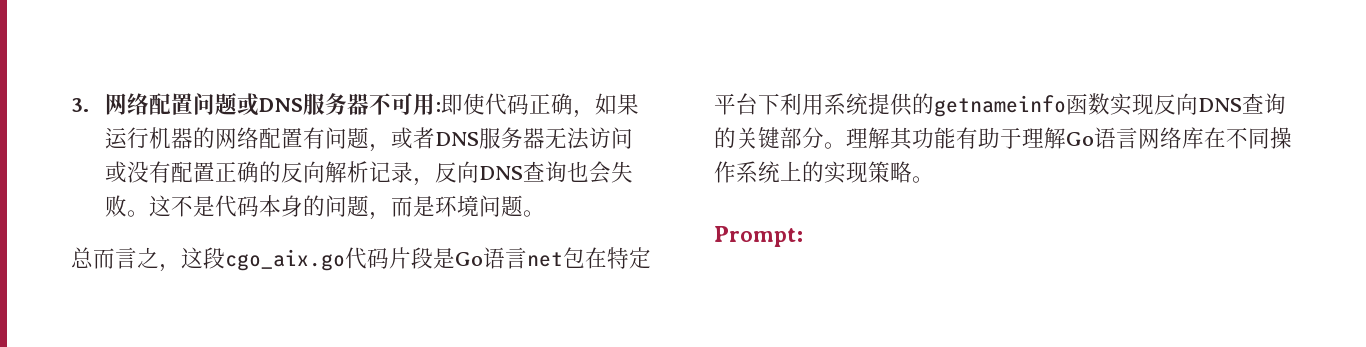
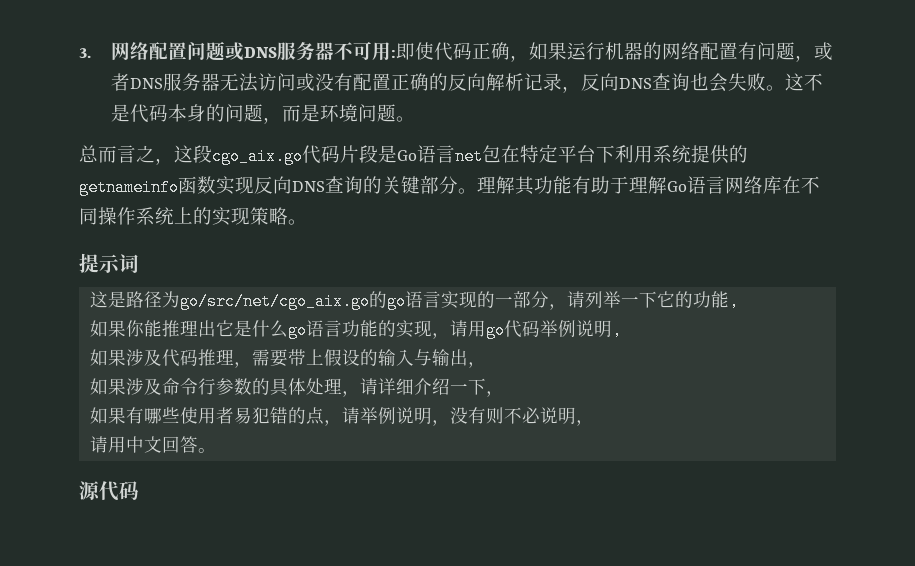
[714,226,803,247] Prompt: -> [79,253,139,273] [90,291,740,310] [90,320,623,339] [90,349,487,368] [90,378,505,397] [90,407,595,426] [90,436,217,453] [79,481,139,501] 提示词 // 这是路径为go/src/net/cgo_aix.go的go语言实现的一部分，请列举一下它的功能, // 如果你能推理出它是什么go语言功能的实现，请用go代码举例说明, // 如果涉及代码推理，需要带上假设的输入与输出， // 如果涉及命令行参数的具体处理，请详细介绍一下， // 如果有哪些使用者易犯错的点，请举例说明，没有则不必说明， // 请用中文回答。 // 源代码

